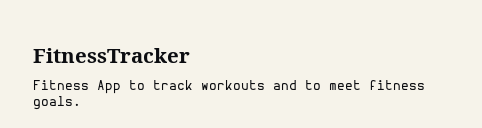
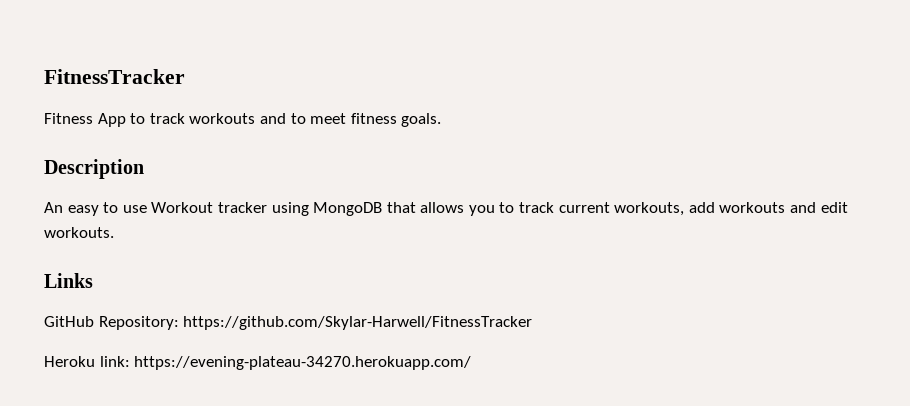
(81, 103) none -> [44,159,144,179] [44,202,848,216] [44,227,114,238] [44,273,93,288] [44,316,533,330] [44,356,472,370] // Description // An easy to use Workout tracker using MongoDB that allows you to track current workouts, add workouts and edit workouts. // Links // GitHub Repository: https://github.com/Skylar-Harwell/FitnessTracker // Heroku link: https://evening-plateau-34270.herokuapp.com/

